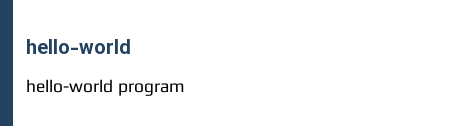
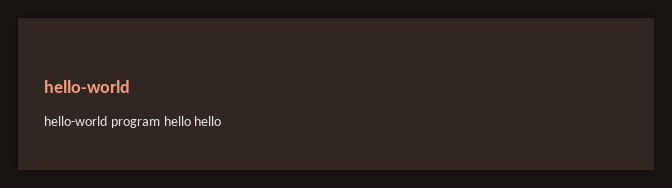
(185, 89) none -> [163,116,222,126] hello hello

